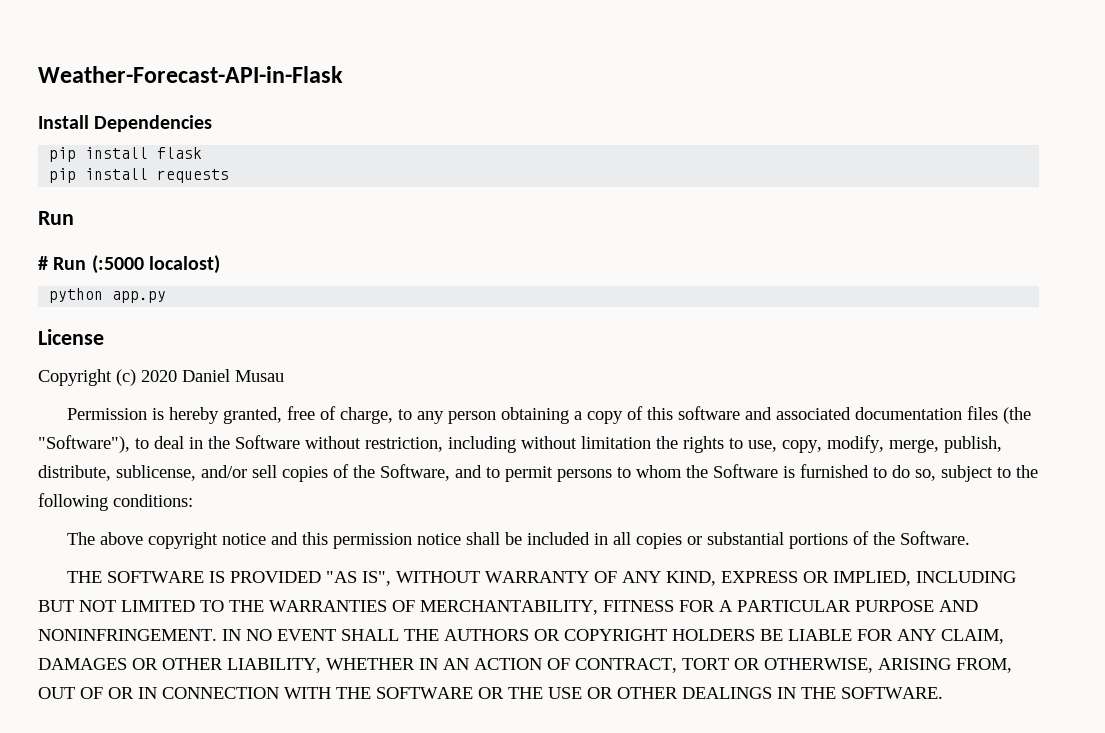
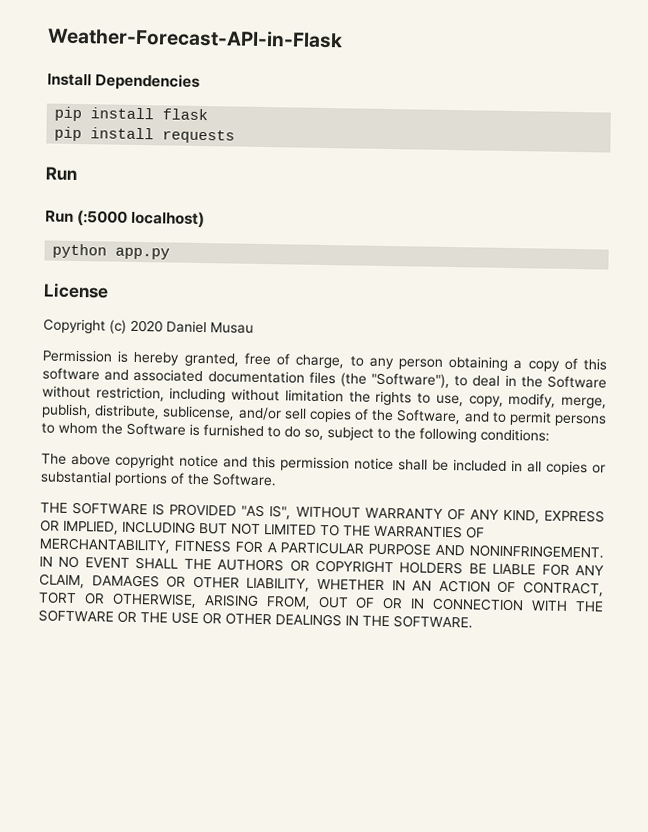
[38,256,48,270] # -> (77, 173) none
[149,255,221,274] localost) -> [131,210,206,229] localhost)

